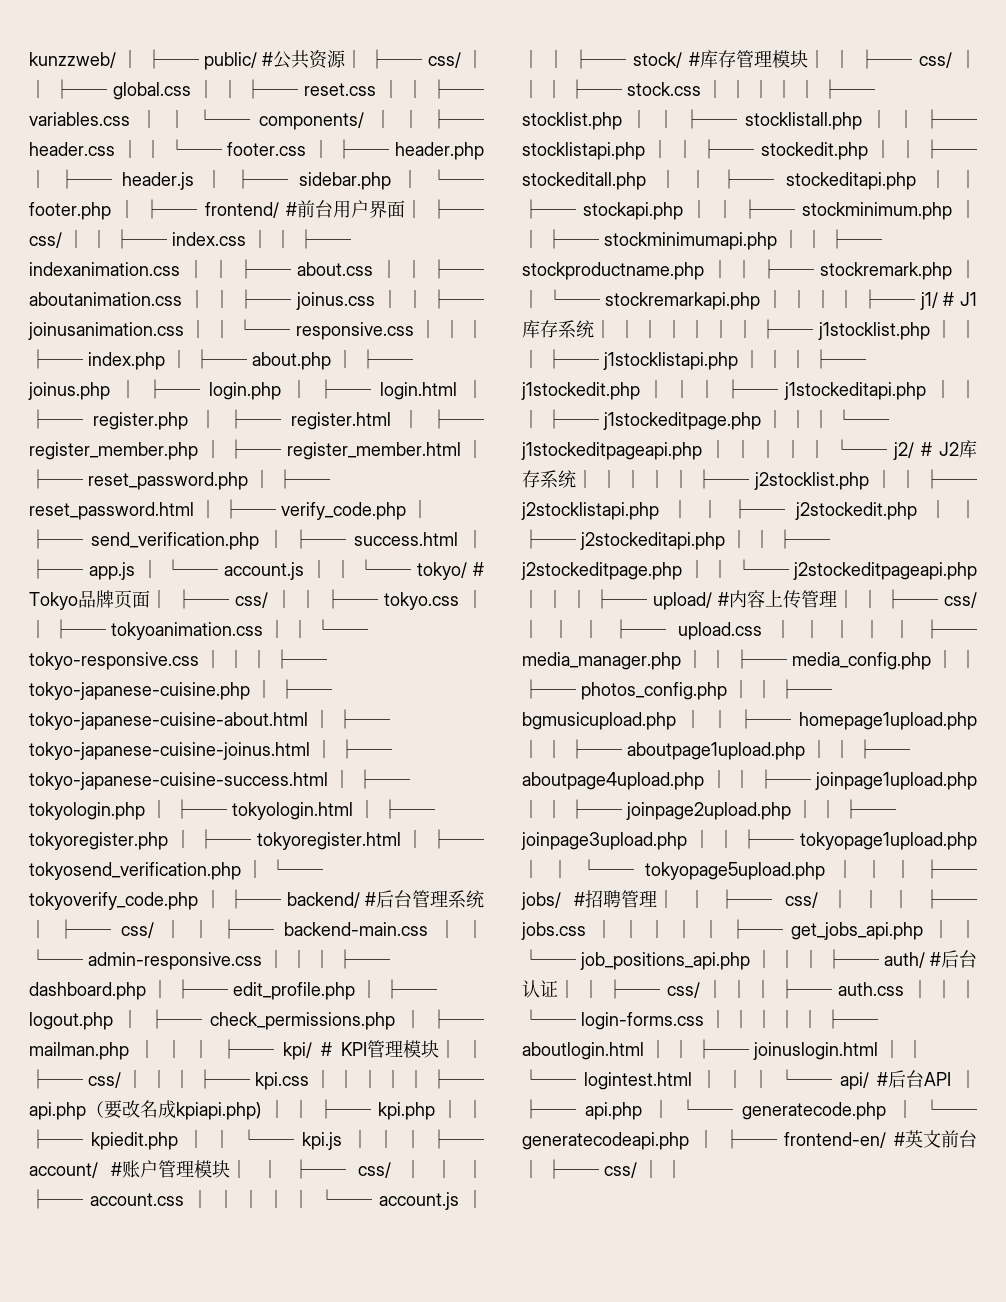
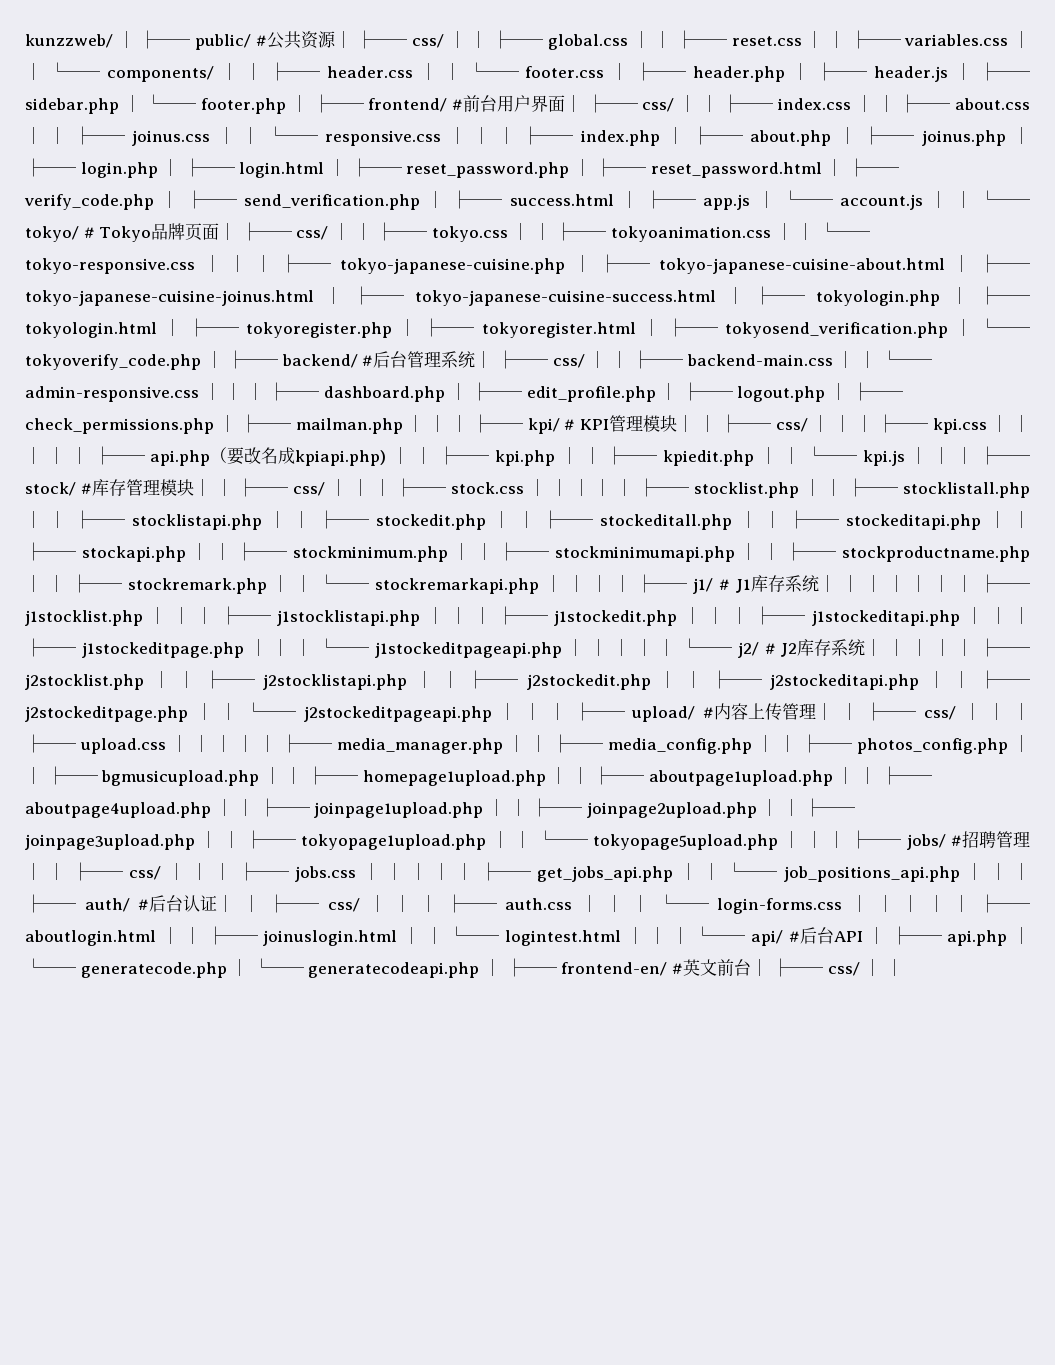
[29,259,484,279] [29,289,484,310] [28,322,184,340] indexanimation.css │ │ ├── about.css │ │ ├── aboutanimation.css │ │ ├── joinus.css │ │ ├── joinusanimation.css -> [955,98,1031,110] [25,126,211,146] about.css │ │ ├── joinus.css
[93,409,484,430] [29,439,484,460] [29,469,83,489] register.php │ ├── register.html │ ├── register_member.php │ ├── register_member.html │ ├── -> (402, 167) none
[29,1159,484,1179] [29,1189,485,1210] [522,49,626,69] account/ #账户管理模块│ │ ├── css/ │ │ │ ├── account.css │ │ │ │ │ └── account.js │ │ │ ├── -> (1031, 455) none

